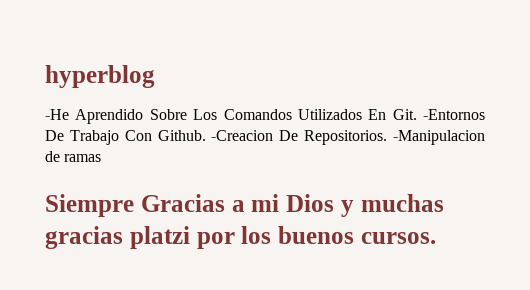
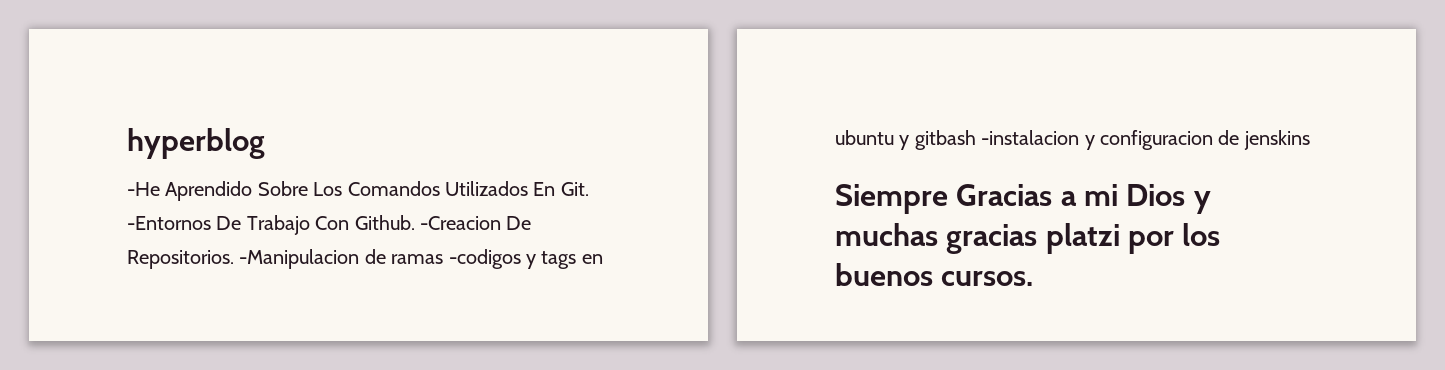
(102, 158) none -> [448,249,603,269] [835,130,1310,150] -codigos y tags en ubuntu y gitbash -instalacion y configuracion de jenskins

